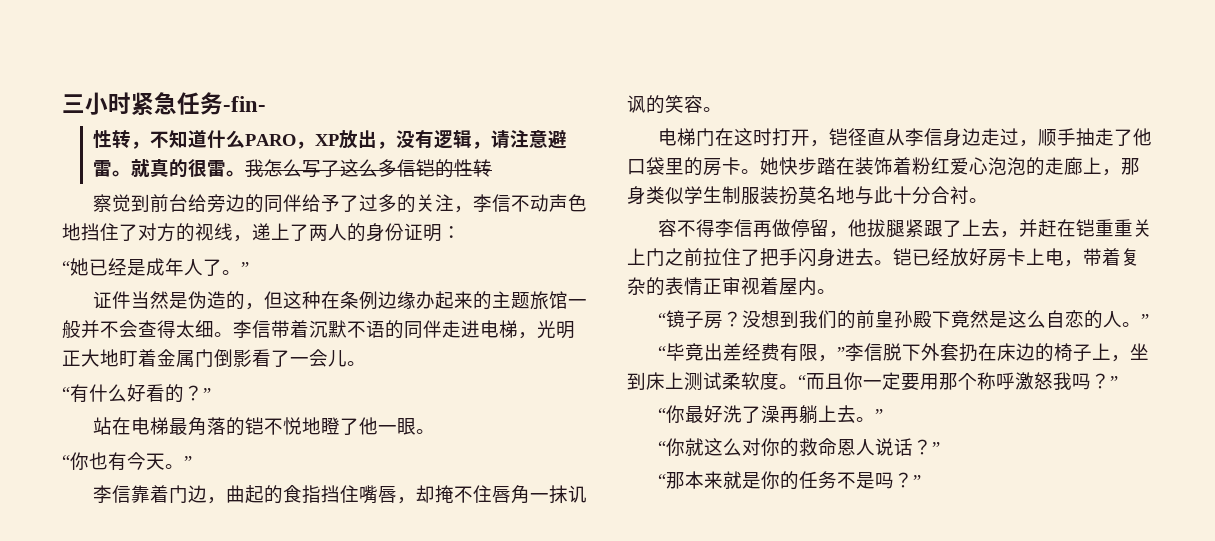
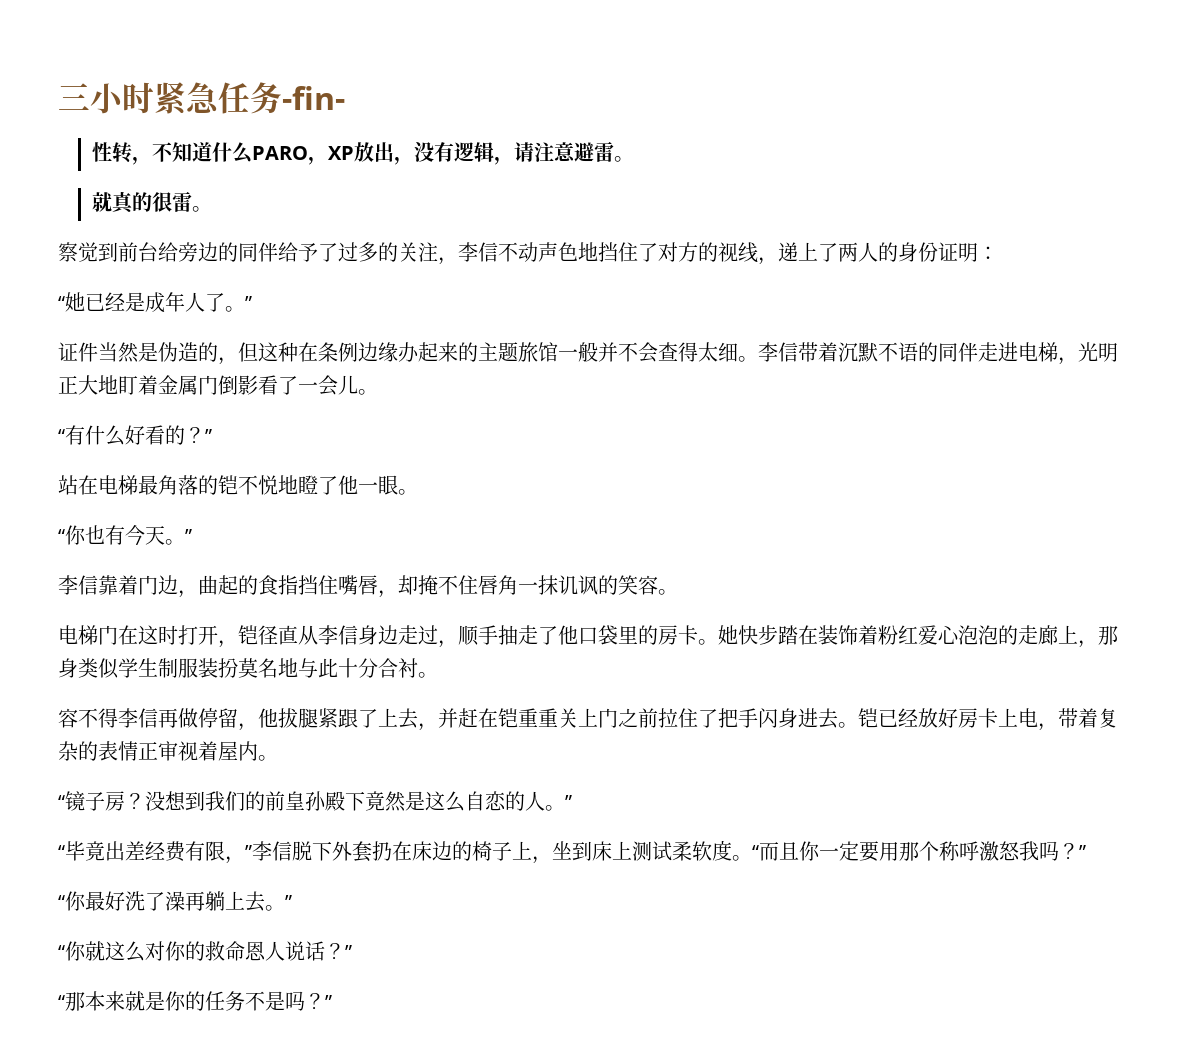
(131, 173) none -> (635, 159) //
[244,159,492,178] 我怎么写了这么多信铠的性转 -> (213, 209) none

